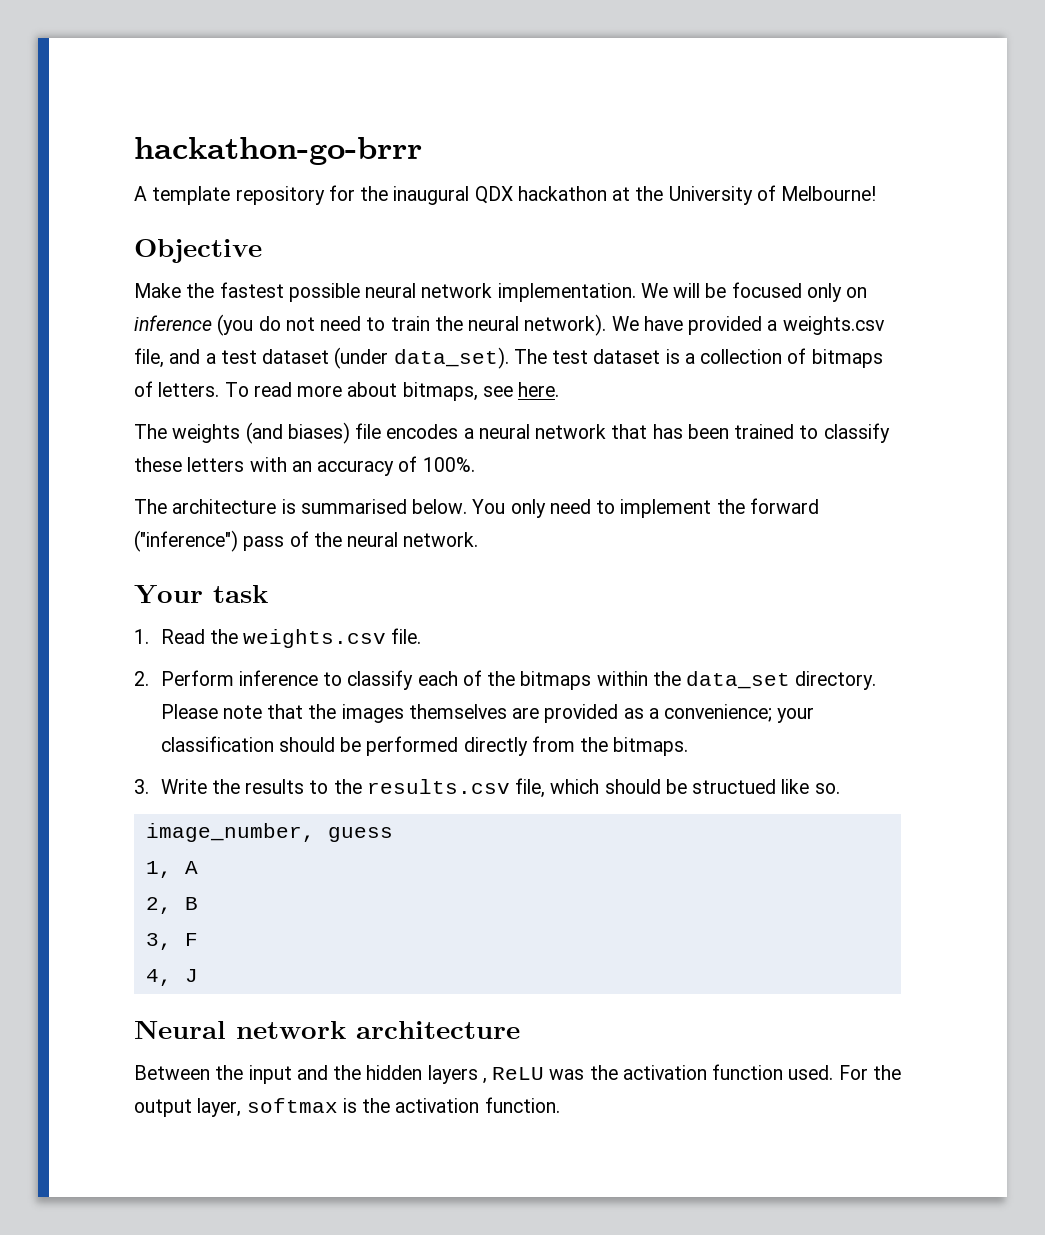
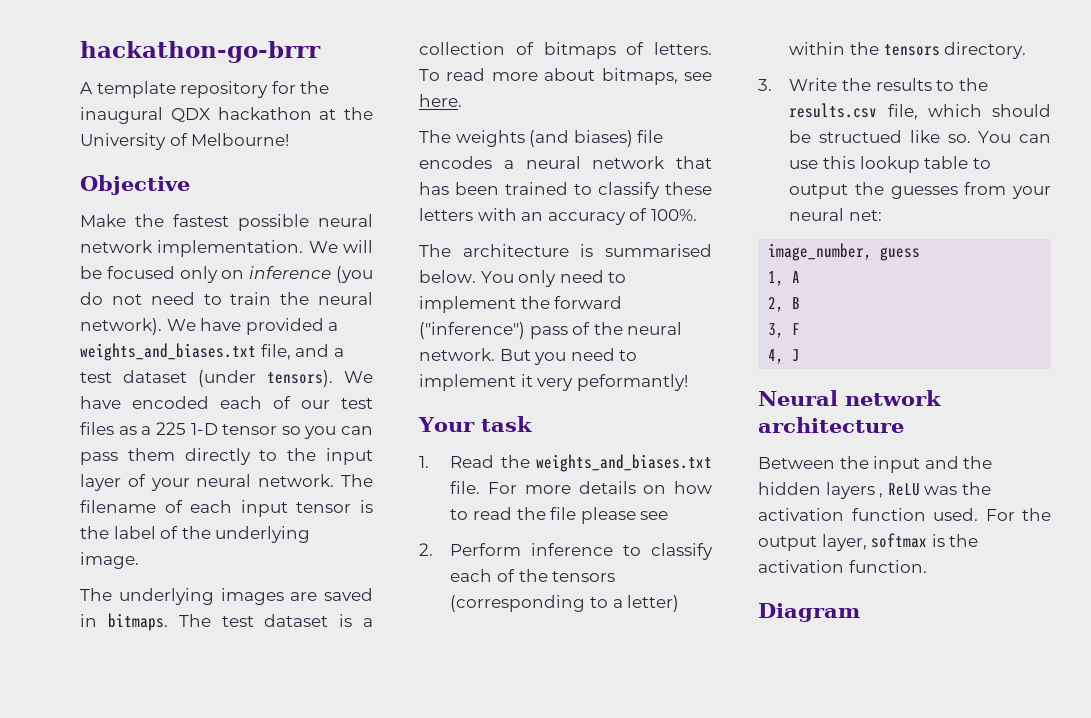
[782,316,885,335] weights.csv -> [80,343,256,361] weights_and_biases.txt
[393,347,509,369] data_set). -> [267,370,373,387] [80,396,373,409] [80,422,373,439] [80,448,374,465] [80,474,373,491] [80,500,373,517] [80,526,311,543] [80,552,139,569] [80,588,373,605] [80,613,168,631] tensors). We have encoded each of our test files as a 225 1-D tensor so you can pass them directly to the input layer of your neural network. The filename of each input tensor is the label of the underlying image. // The underlying images are saved in bitmaps.
(479, 539) none -> [499,348,638,365] [419,374,688,391] But you need to implement it very peformantly!
[243,629,387,648] weights.csv -> [536,454,712,472] weights_and_biases.txt
(422, 636) none -> [488,481,712,494] [450,507,669,524] For more details on how to read the file please see
[520,671,592,690] bitmaps -> [552,571,616,582] [450,595,680,612] tensors (corresponding to a letter)
[686,671,791,689] data_set -> [883,44,940,56] tensors
[160,704,815,723] [160,736,689,756] Please note that the images themselves are provided as a convenience; your classification should be performed directly from the bitmaps. -> (1027, 50) none
(840, 788) none -> [978,131,1051,143] [789,156,991,173] [789,182,1051,199] [789,208,882,221] You can use this lookup table to output the guesses from your neural net:
(560, 1105) none -> [758,603,860,622] // Diagram

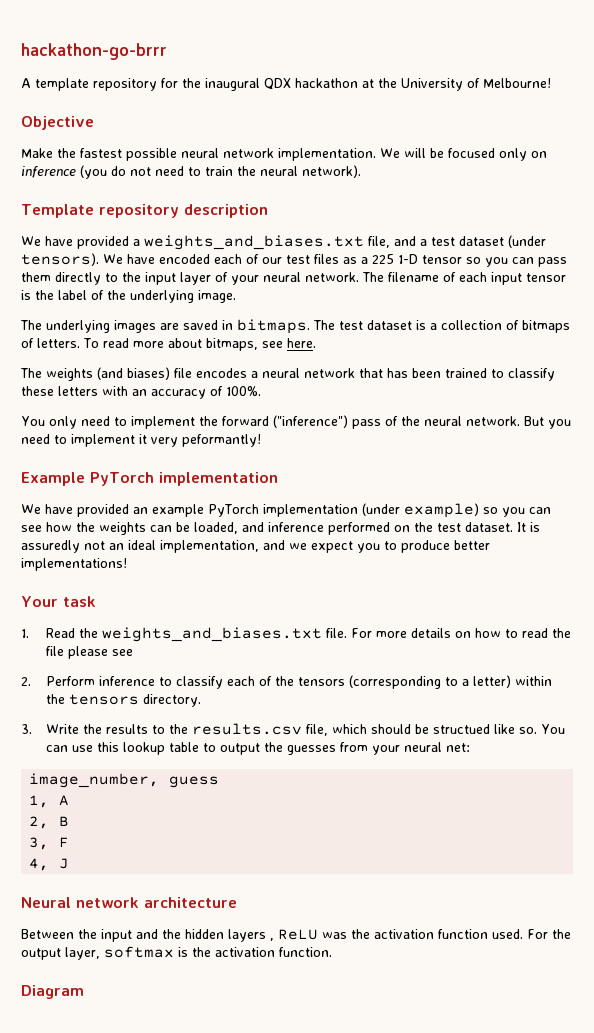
(162, 326) none -> [21,204,268,218] // Template repository description //
[419,244,712,257] [419,270,476,283] The architecture is summarised below. -> (261, 391) none
(688, 382) none -> [21,472,278,486] [21,503,551,518] [21,522,540,535] [21,540,490,553] [21,558,127,571] // Example PyTorch implementation // We have provided an example PyTorch implementation (under example) so you can see how the weights can be loaded, and inference performed on the test dataset. It is assuredly not an ideal implementation, and we expect you to produce better implementations!

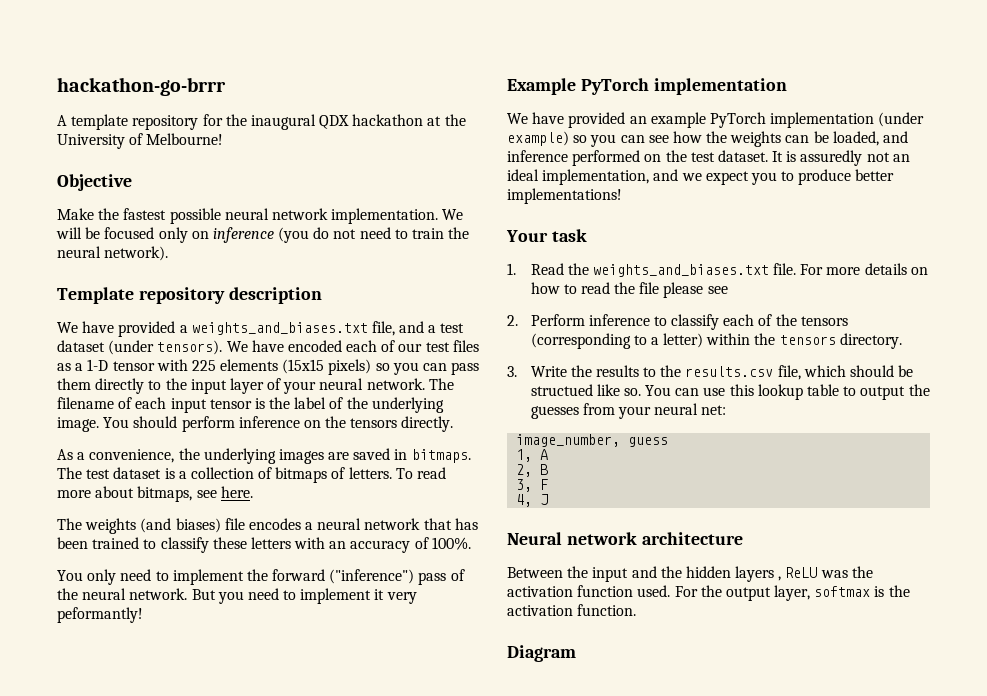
[372,254,394,264] 225 -> (84, 367) none
(462, 259) none -> [156,359,372,375] with 225 elements (15x15 pixels)
[20,320,42,330] // The -> [103,416,454,432] [57,448,200,463] You should perform inference on the tensors directly. // As a convenience, the

